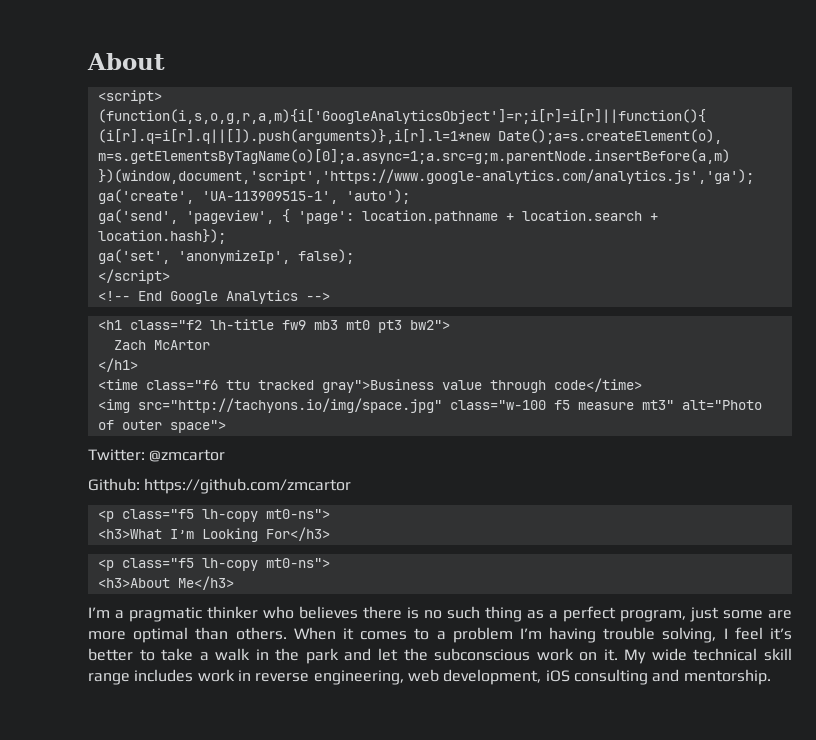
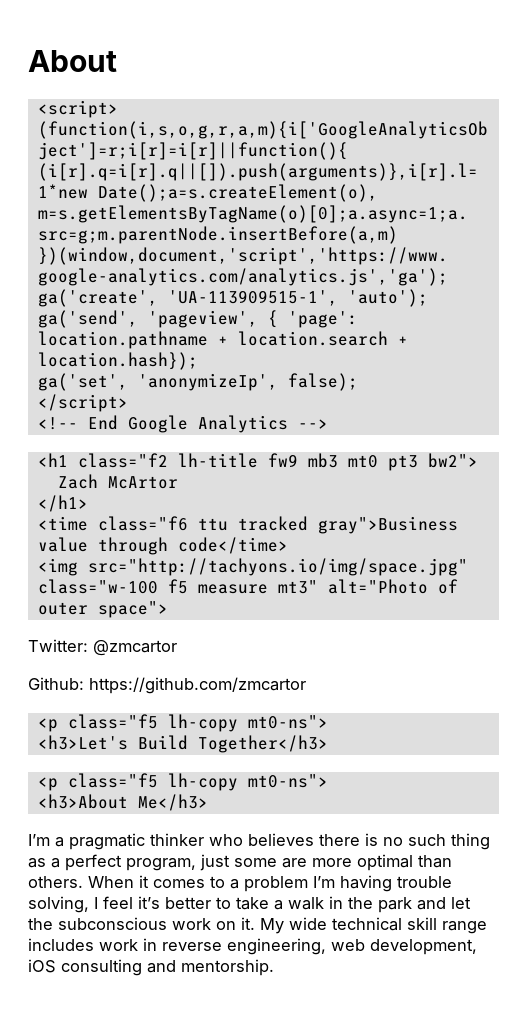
[97,527,330,542] <h3>What I’m Looking For</h3> -> [37,735,328,753] <h3>Let's Build Together</h3>

